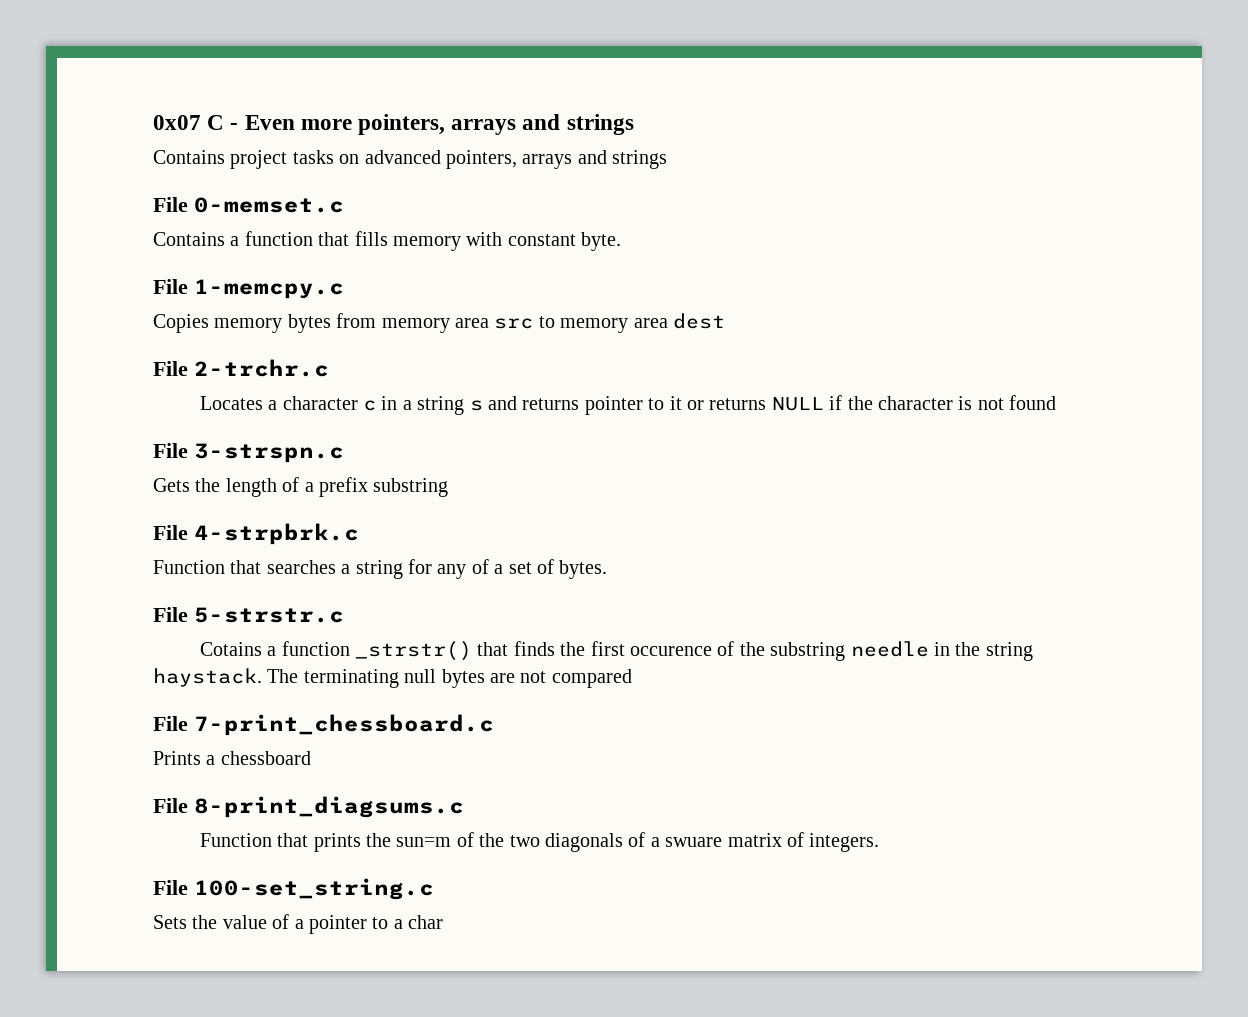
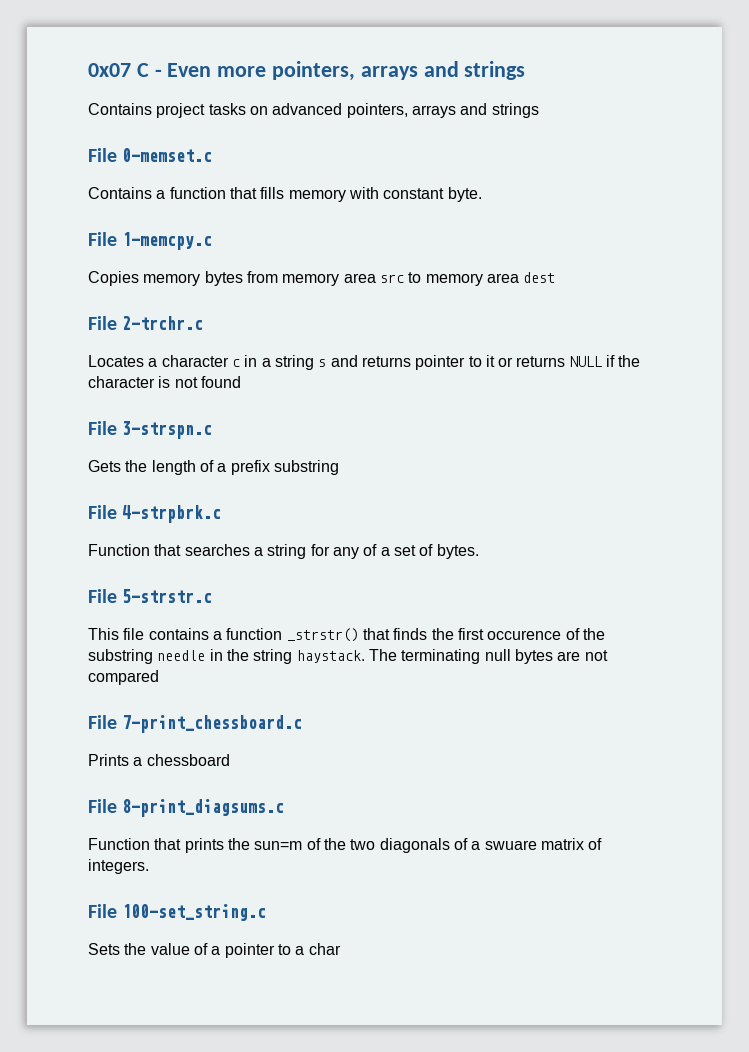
[199,642,262,656] Cotains -> [88,628,209,640] This file contains

